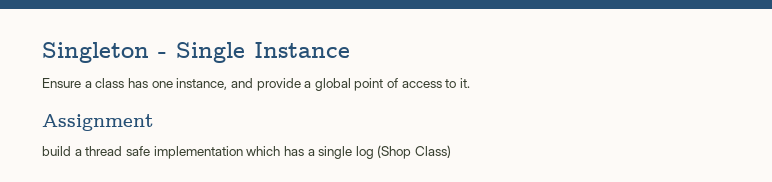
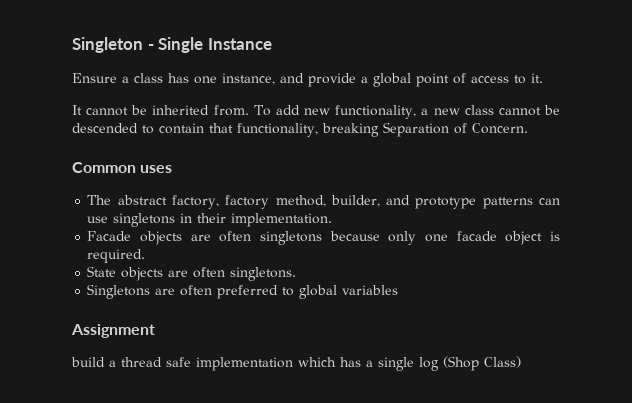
(471, 83) none -> [72,105,560,119] [72,122,528,137] [72,162,173,173] [87,195,560,209] [87,213,333,227] [87,231,561,245] [87,249,146,263] [87,266,297,281] [87,284,399,299] // It cannot be inherited from. To add new functionality, a new class cannot be descended to contain that functionality, breaking Separation of Concern. // Common uses // The abstract factory, factory method, builder, and prototype patterns can use singletons in their implementation. // Facade objects are often singletons because only one facade object is required. // State objects are often singletons. // Singletons are often preferred to global variables

